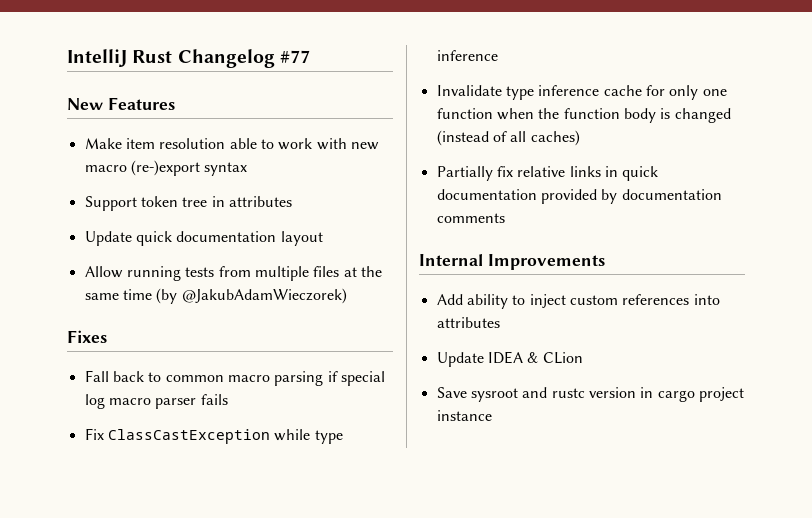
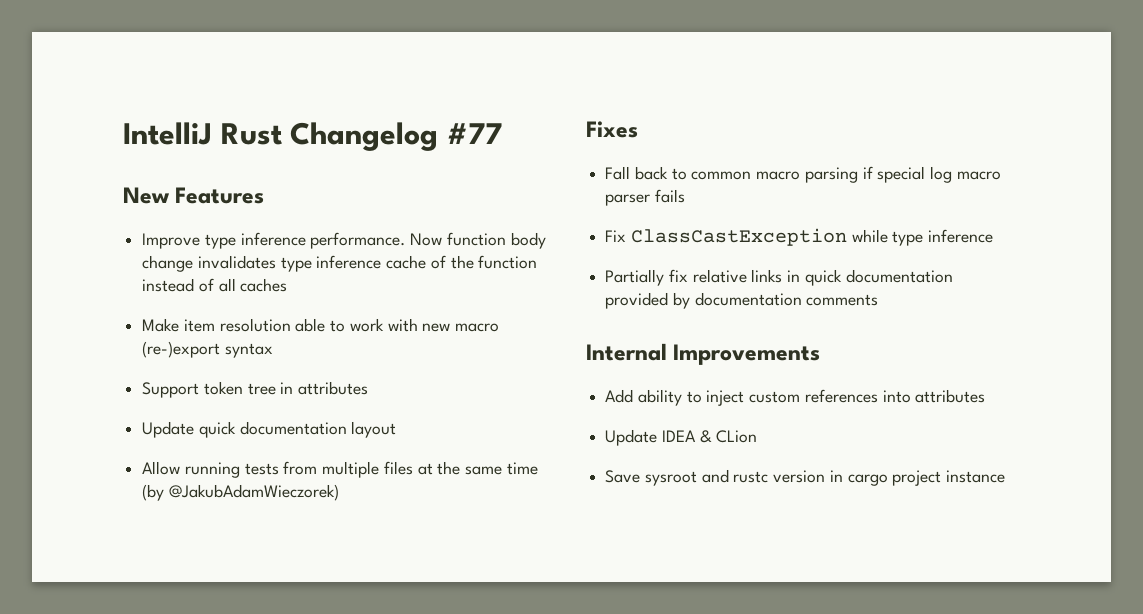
(175, 103) none -> [142,232,546,249] [142,255,538,272] [142,278,288,292] // Improve type inference performance. Now function body change invalidates type inference cache of the function instead of all caches
[436,85,727,100] [436,108,731,123] [436,130,580,146] // Invalidate type inference cache for only one function when the function body is changed (instead of all caches) -> (994, 236) none

